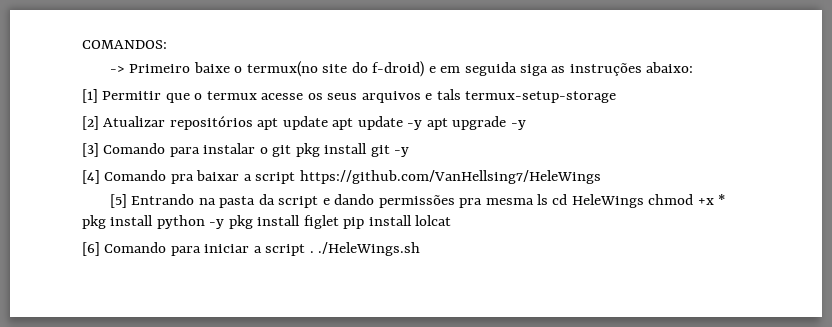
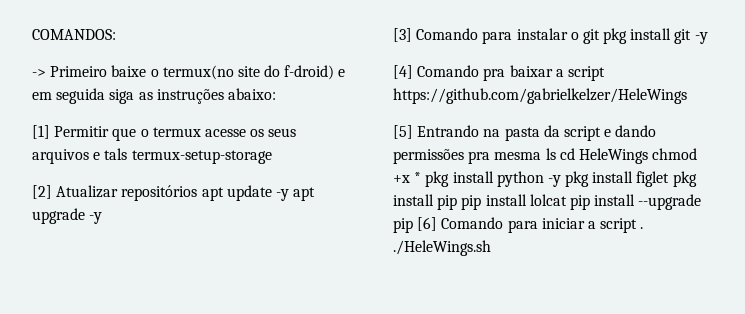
[332,116,403,130] apt update -> (272, 193) none
[299,170,601,184] https://github.com/VanHellsing7/HeleWings -> [393,88,687,104] https://github.com/gabrielkelzer/HeleWings
(339, 222) none -> [672,171,697,187] [393,194,458,210] pkg install pip
(452, 220) // -> [569,194,702,210] [393,218,413,233] pip install --upgrade pip

